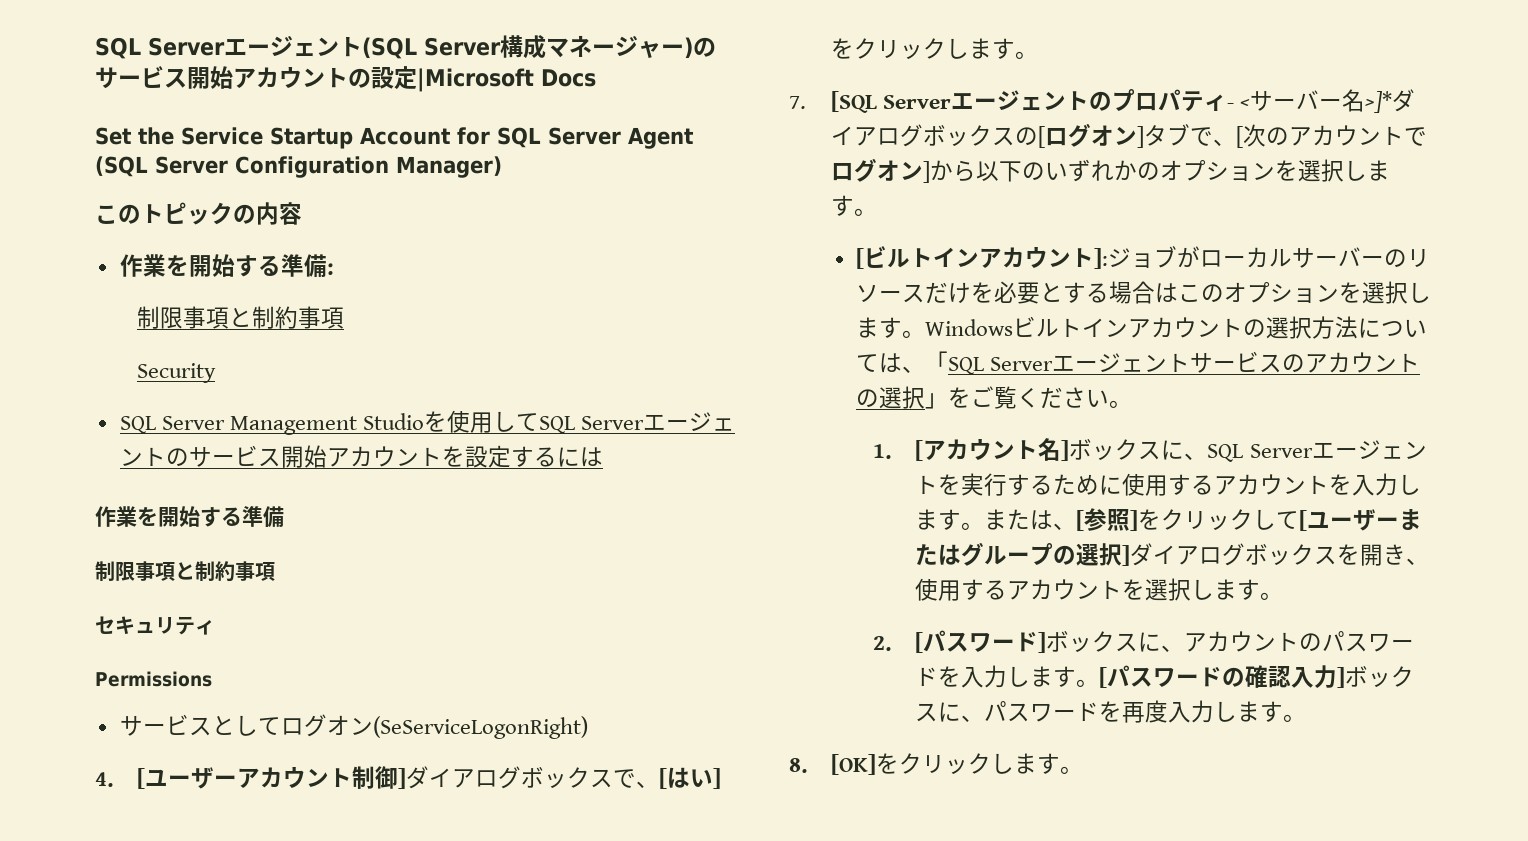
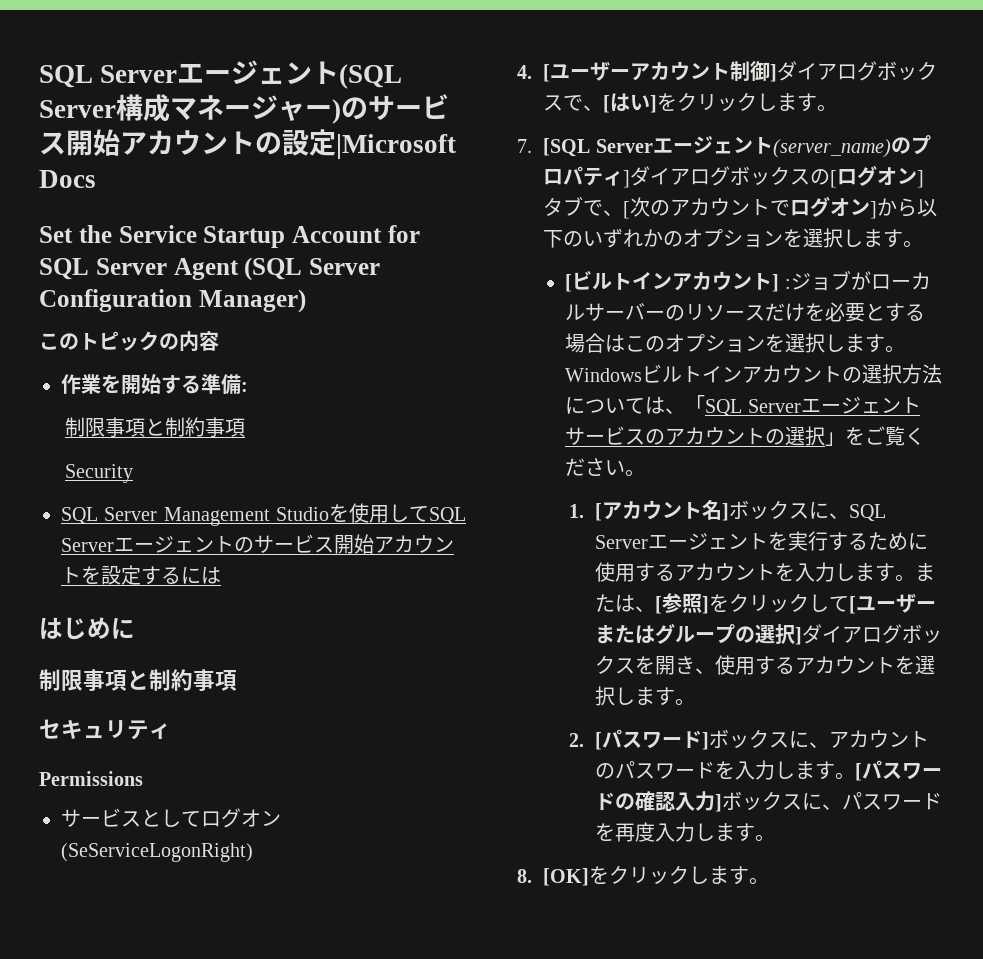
[95,506,284,528] 作業を開始する準備 -> [39,617,135,640] はじめに
(1090, 100) none -> [772,139,891,158] (server_name)
[1227,89,1393,113] - <サーバー名>]* -> [623,170,631,188] ]
[1093,248,1108,269] ]: -> [772,274,791,292] ] :

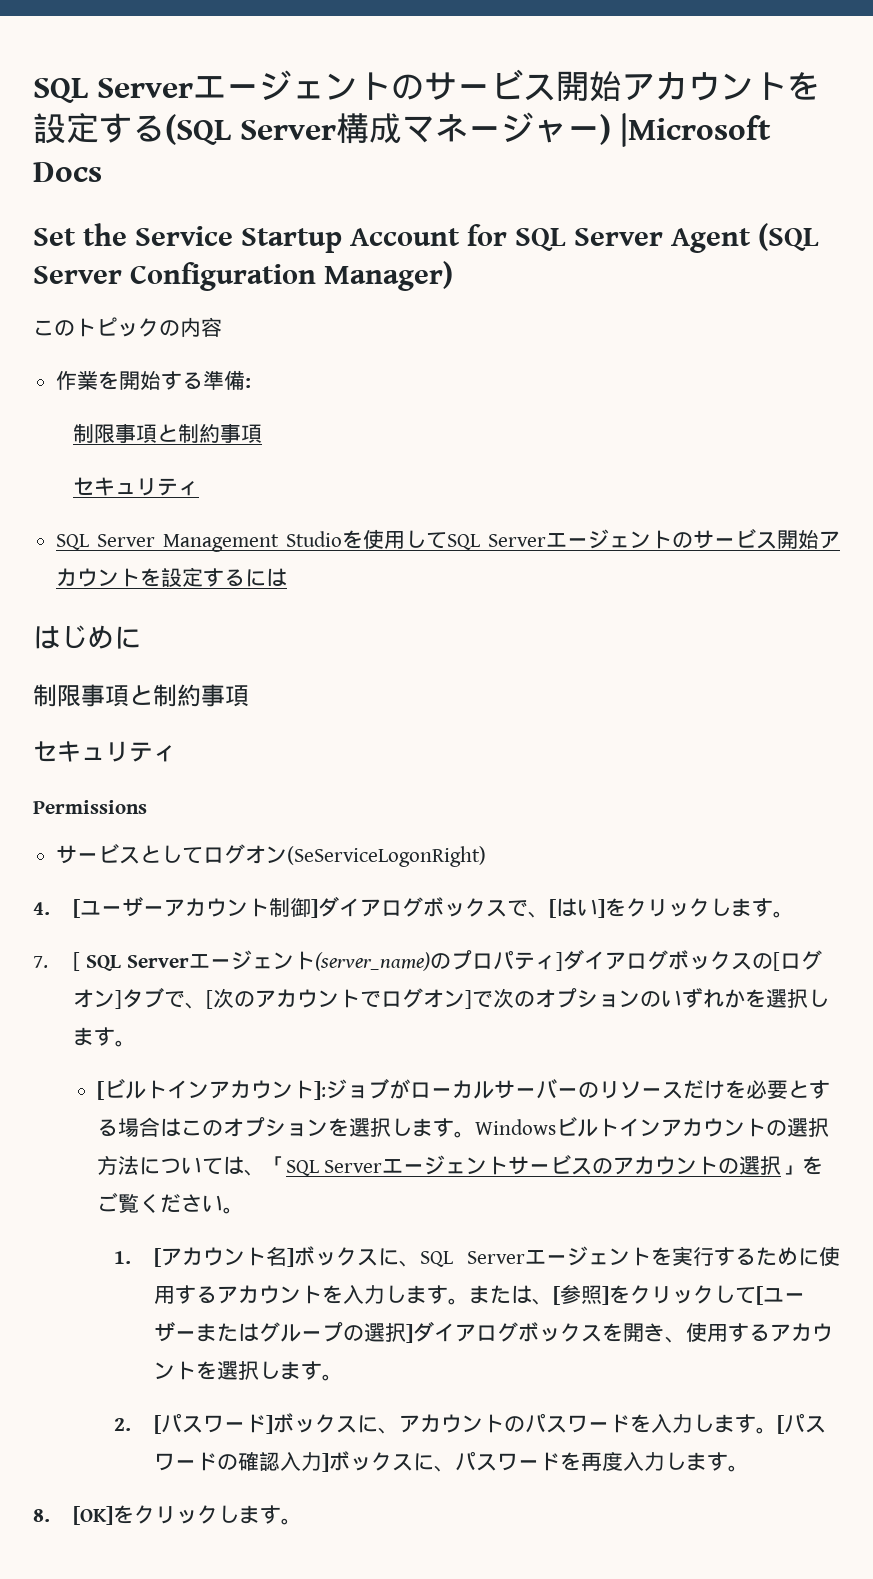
[39,60,403,89] [39,94,449,124] [39,129,336,156] SQL Serverエージェント(SQL Server構成マネージャー)のサービス開始アカウントの設定 -> [33,69,820,103] [33,112,611,145] SQL Serverエージェントのサービス開始アカウントを設定する(SQL Server構成マネージャー)
[65,464,134,483] Security -> [73,477,200,496] セキュリティ
[543,138,591,157] [SQL -> [73,952,122,971] [ SQL
[877,198,938,217] [543,228,784,248] から以下のいずれかのオプション -> [472,988,746,1008] で次のオプションのいずれか
[772,274,791,292] ] : -> [313,1081,326,1100] ]:

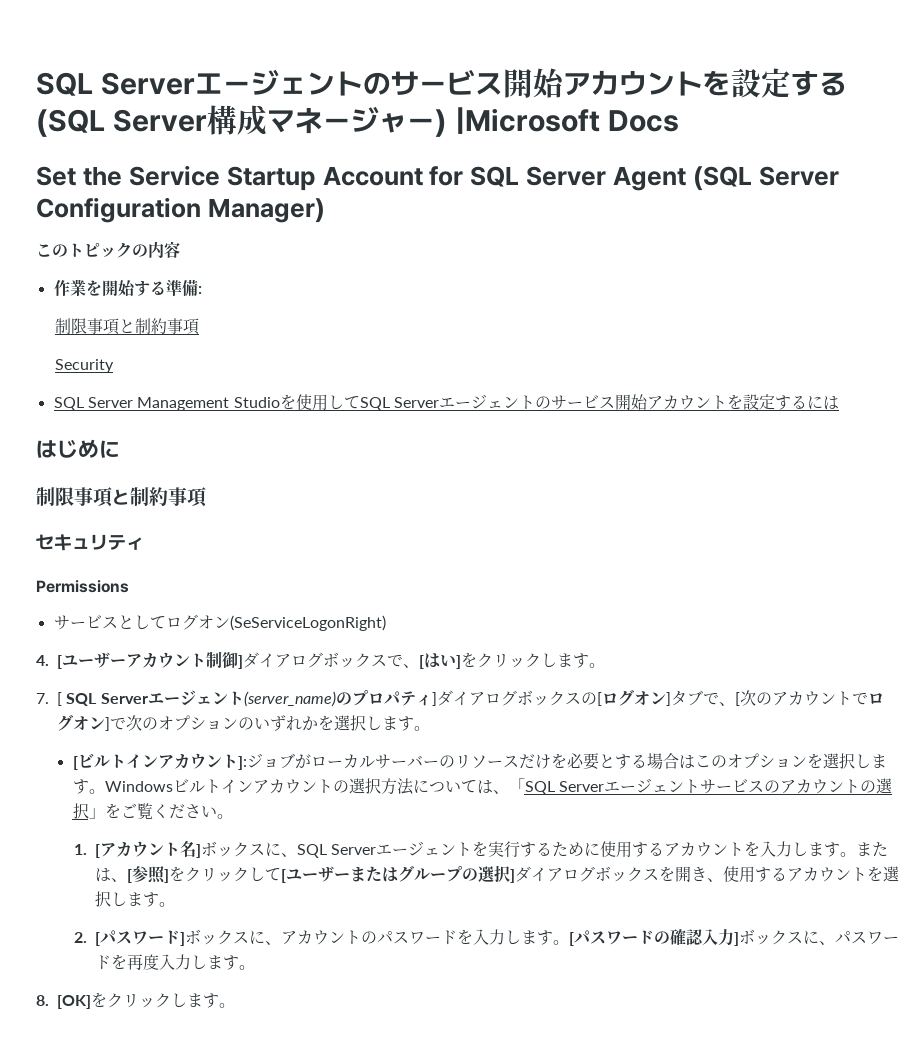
[73,477,200,496] セキュリティ -> [54,359,114,373] Security

